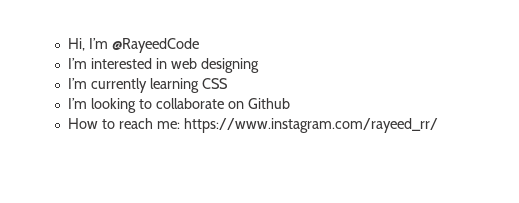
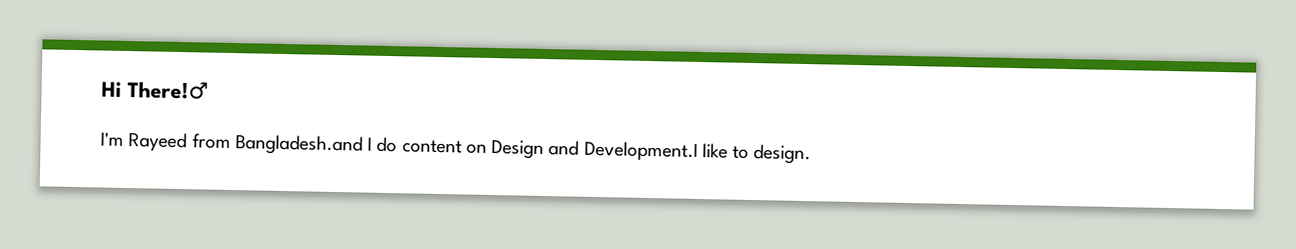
[67,38,199,53] [67,58,259,73] [67,78,228,93] [67,98,290,113] [67,118,438,133] Hi, I’m @RayeedCode // I’m interested in web designing // I’m currently learning CSS // I’m looking to collaborate on Github // How to reach me: https://www.instagram.com/rayeed_rr/ -> [101,81,209,100] [100,132,812,165] Hi There!♂ // I'm Rayeed from Bangladesh.and I do content on Design and Development.I like to design.

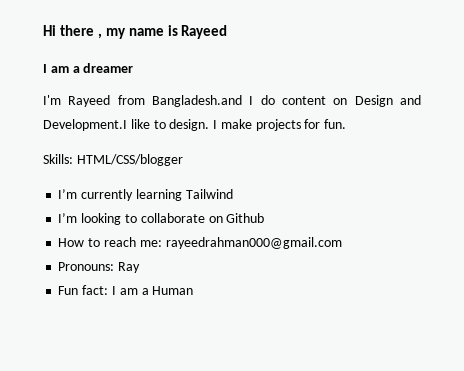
[127,81,209,100] There!♂ -> [59,25,228,39] [43,63,134,73] there , my name is Rayeed // I am a dreamer
(812, 154) none -> [213,119,347,131] [43,154,183,166] [58,189,233,201] [58,213,265,225] [58,237,342,249] [58,262,141,273] [58,285,194,295] I make projects for fun. // Skills: HTML/CSS/blogger // I’m currently learning Tailwind // I’m looking to collaborate on Github // How to reach me: rayeedrahman000@gmail.com // Pronouns: Ray // Fun fact: I am a Human

